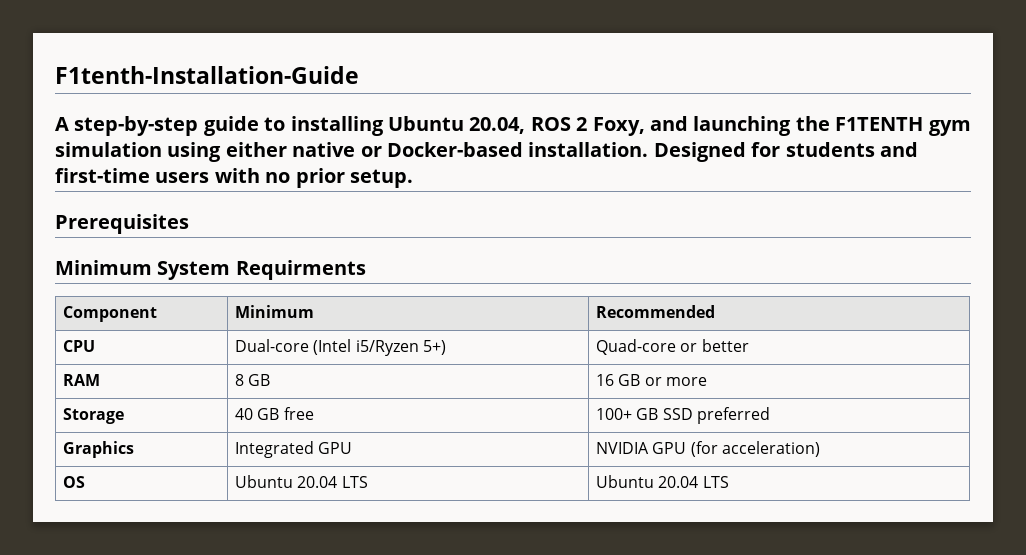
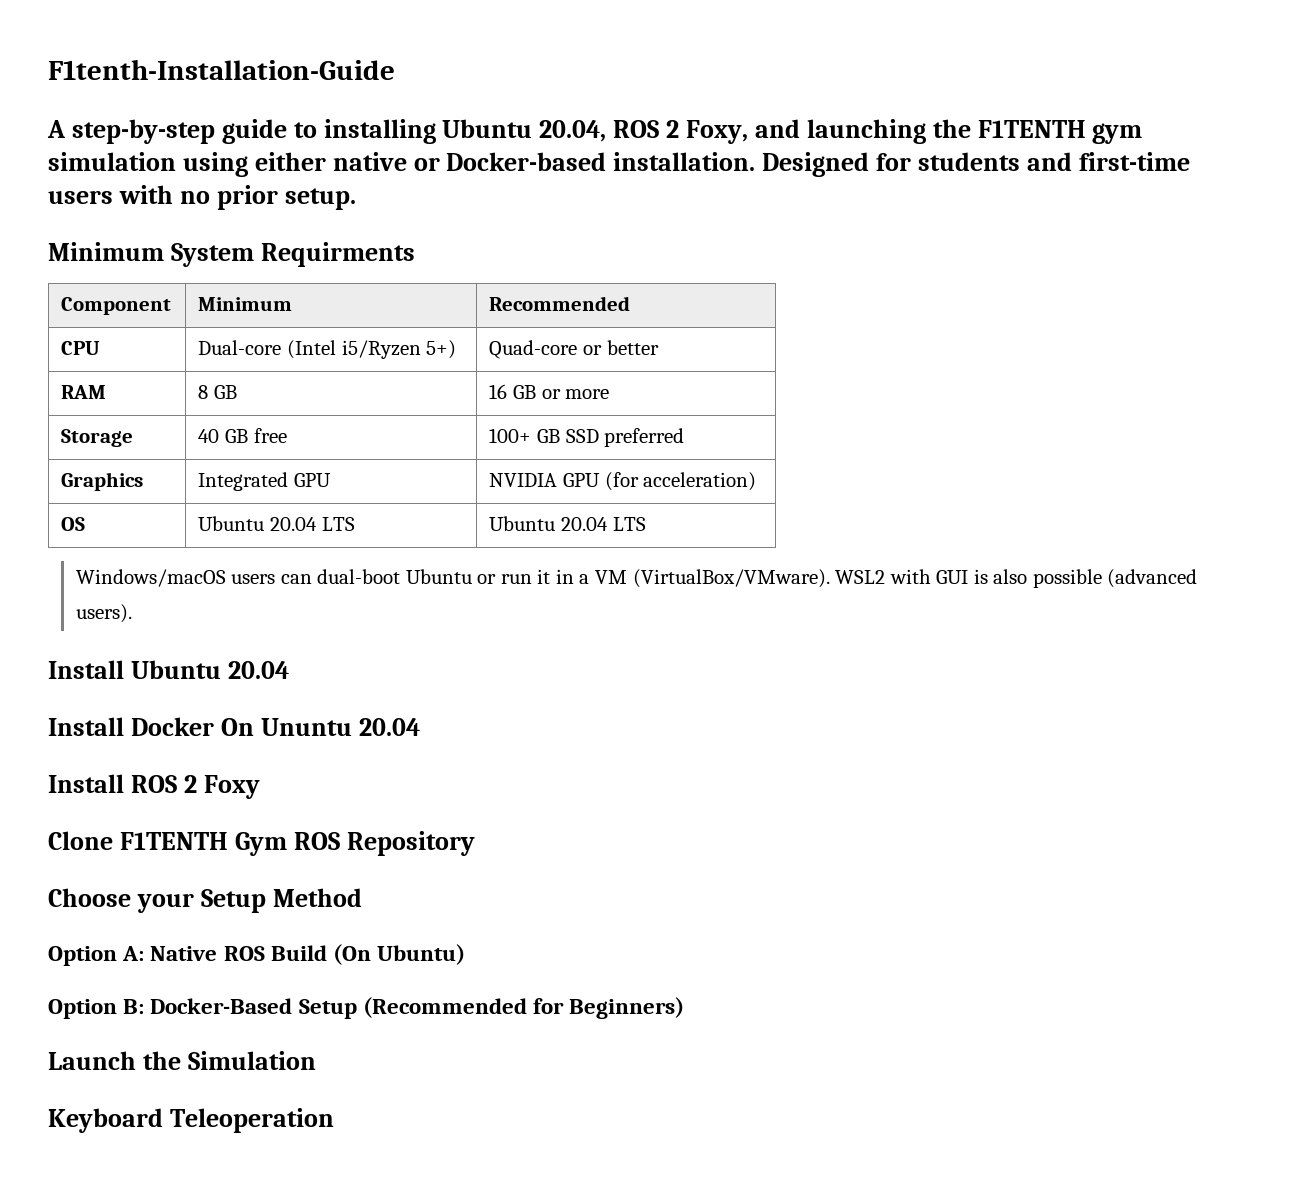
[55,214,189,234] // Prerequisites -> (356, 199) none
(729, 482) none -> [75,569,1198,588] [75,604,132,623] [48,660,289,679] [48,717,420,736] [48,774,260,799] [48,831,475,856] [48,888,362,913] [48,944,466,966] [48,997,685,1019] [48,1051,316,1070] [48,1108,334,1133] // Windows/macOS users can dual-boot Ubuntu or run it in a VM (VirtualBox/VMware). WSL2 with GUI is also possible (advanced users). // Install Ubuntu 20.04 // Install Docker On Ununtu 20.04 // Install ROS 2 Foxy // Clone F1TENTH Gym ROS Repository // Choose your Setup Method // Option A: Native ROS Build (On Ubuntu) // Option B: Docker-Based Setup (Recommended for Beginners) // Launch the Simulation // Keyboard Teleoperation

